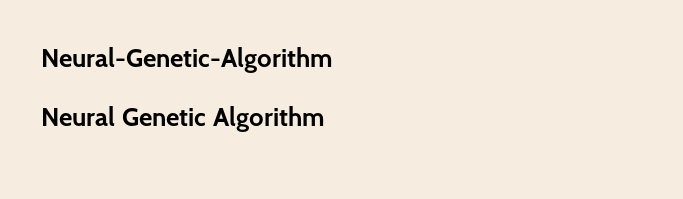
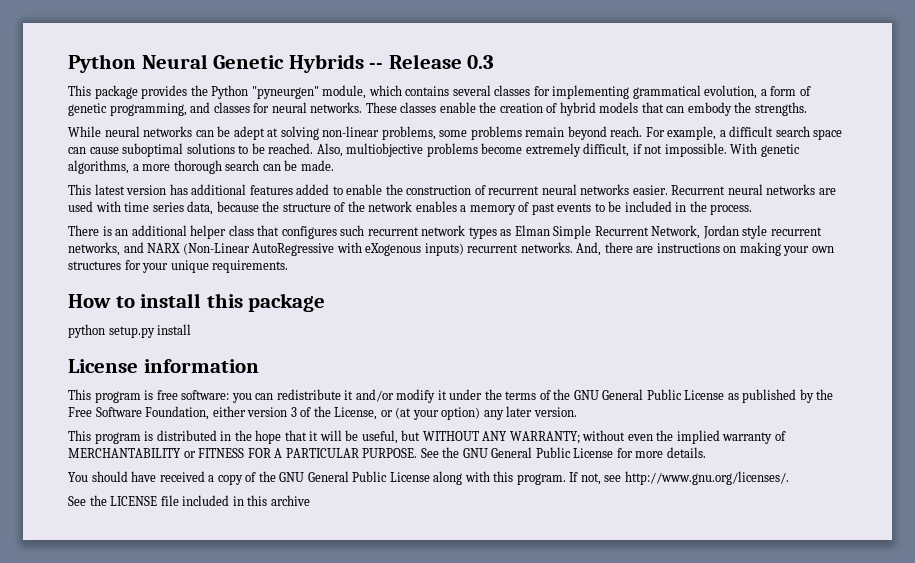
[41,47,333,73] Neural-Genetic-Algorithm // -> [68,54,136,73] Python
[213,106,326,132] Algorithm -> [288,54,495,73] [68,85,811,99] [68,102,807,116] [68,126,843,140] [68,143,800,157] [68,160,334,174] [68,184,836,195] [68,201,753,215] [68,225,822,239] [68,242,834,256] [68,260,289,273] [68,293,326,312] [68,324,192,338] [68,359,259,373] [68,389,834,403] [68,406,577,420] [68,430,786,444] [68,447,706,458] [68,471,789,485] [68,495,310,506] Hybrids -- Release 0.3 // This package provides the Python "pyneurgen" module, which contains several classes for implementing grammatical evolution, a form of genetic programming, and classes for neural networks. These classes enable the creation of hybrid models that can embody the strengths. // While neural networks can be adept at solving non-linear problems, some problems remain beyond reach. For example, a difficult search space can cause suboptimal solutions to be reached. Also, multiobjective problems become extremely difficult, if not impossible. With genetic algorithms, a more thorough search can be made. // This latest version has additional features added to enable the construction of recurrent neural networks easier. Recurrent neural networks are used with time series data, because the structure of the network enables a memory of past events to be included in the process. // There is an additional helper class that configures such recurrent network types as Elman Simple Recurrent Network, Jordan style recurrent networks, and NARX (Non-Linear AutoRegressive with eXogenous inputs) recurrent networks. And, there are instructions on making your own structures for your unique requirements. // How to install this package // python setup.py install // License information // This program is free software: you can redistribute it and/or modify it under the terms of the GNU General Public License as published by the Free Software Foundation, either version 3 of the License, or (at your option) any later version. // This program is distributed in the hope that it will be useful, but WITHOUT ANY WARRANTY; without even the implied warranty of MERCHANTABILITY or FITNESS FOR A PARTICULAR PURPOSE. See the GNU General Public License for more details. // You should have received a copy of the GNU General Public License along with this program. If not, see http://www.gnu.org/licenses/. // See the LICENSE file included in this archive

